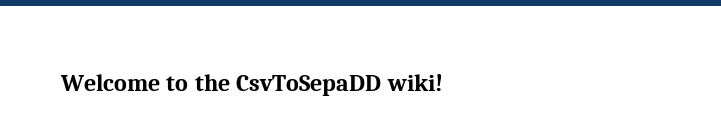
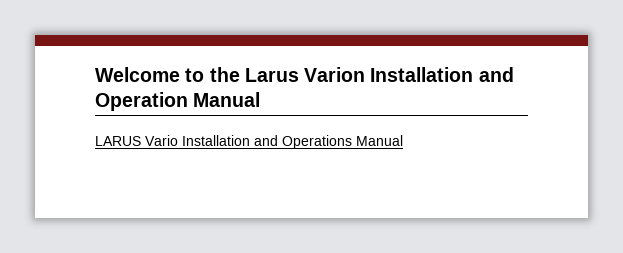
[236,74,443,96] CsvToSepaDD wiki! -> [244,67,514,82] [95,92,261,111] [95,135,403,149] Larus Varion Installation and Operation Manual // LARUS Vario Installation and Operations Manual

